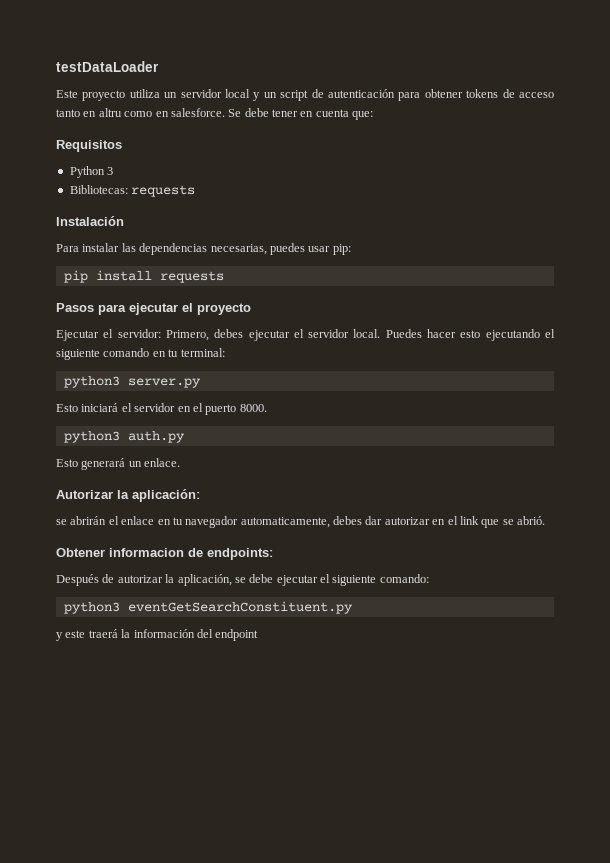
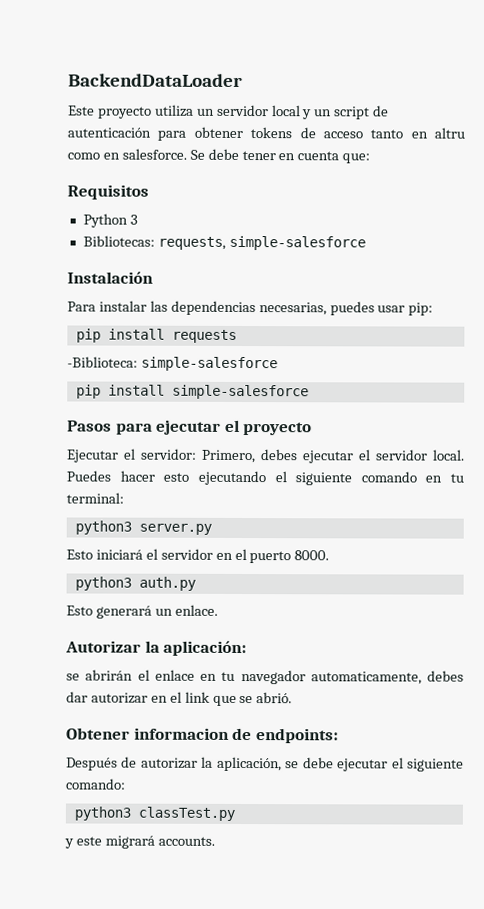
[56,61,159,72] testDataLoader -> [68,73,243,87] BackendDataLoader
[131,185,196,197] requests -> [157,235,366,251] requests, simple-salesforce
(224, 277) none -> [67,356,278,372] [75,384,309,400] // -Biblioteca: simple-salesforce // pip install simple-salesforce
[127,601,353,614] eventGetSearchConstituent.py -> [137,806,235,821] classTest.py
[88,629,259,641] traerá la información del endpoint -> [104,835,215,849] migrará accounts.

